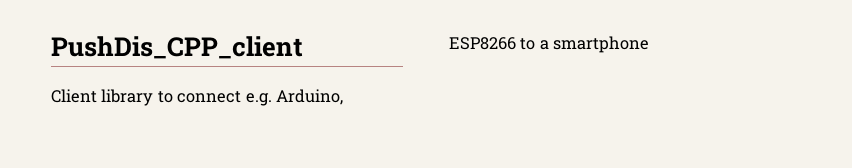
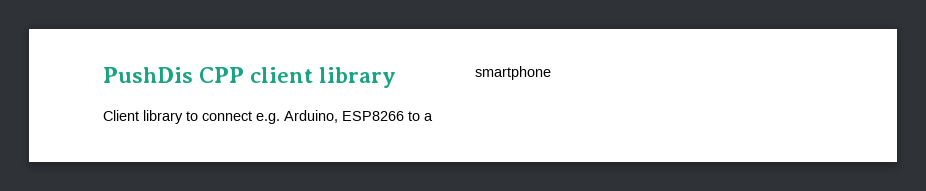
[51,36,303,59] PushDis_CPP_client -> [103,67,397,88] PushDis CPP client library

